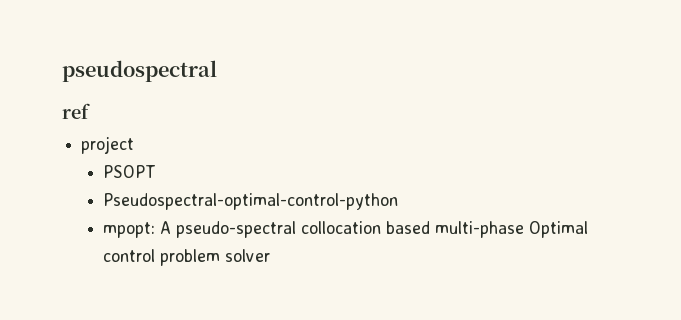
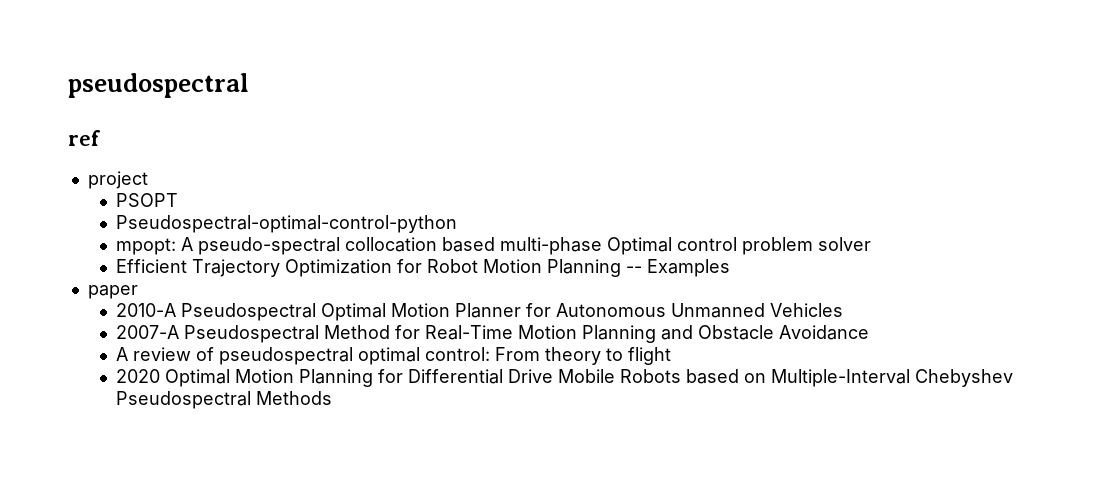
(271, 255) none -> [115,259,730,277] [87,285,138,299] [115,303,843,321] [115,325,869,343] [115,347,671,365] [115,369,1013,387] [115,391,332,409] // Efficient Trajectory Optimization for Robot Motion Planning -- Examples // paper // 2010-A Pseudospectral Optimal Motion Planner for Autonomous Unmanned Vehicles // 2007-A Pseudospectral Method for Real-Time Motion Planning and Obstacle Avoidance // A review of pseudospectral optimal control: From theory to flight // 2020 Optimal Motion Planning for Differential Drive Mobile Robots based on Multiple-Interval Chebyshev Pseudospectral Methods

